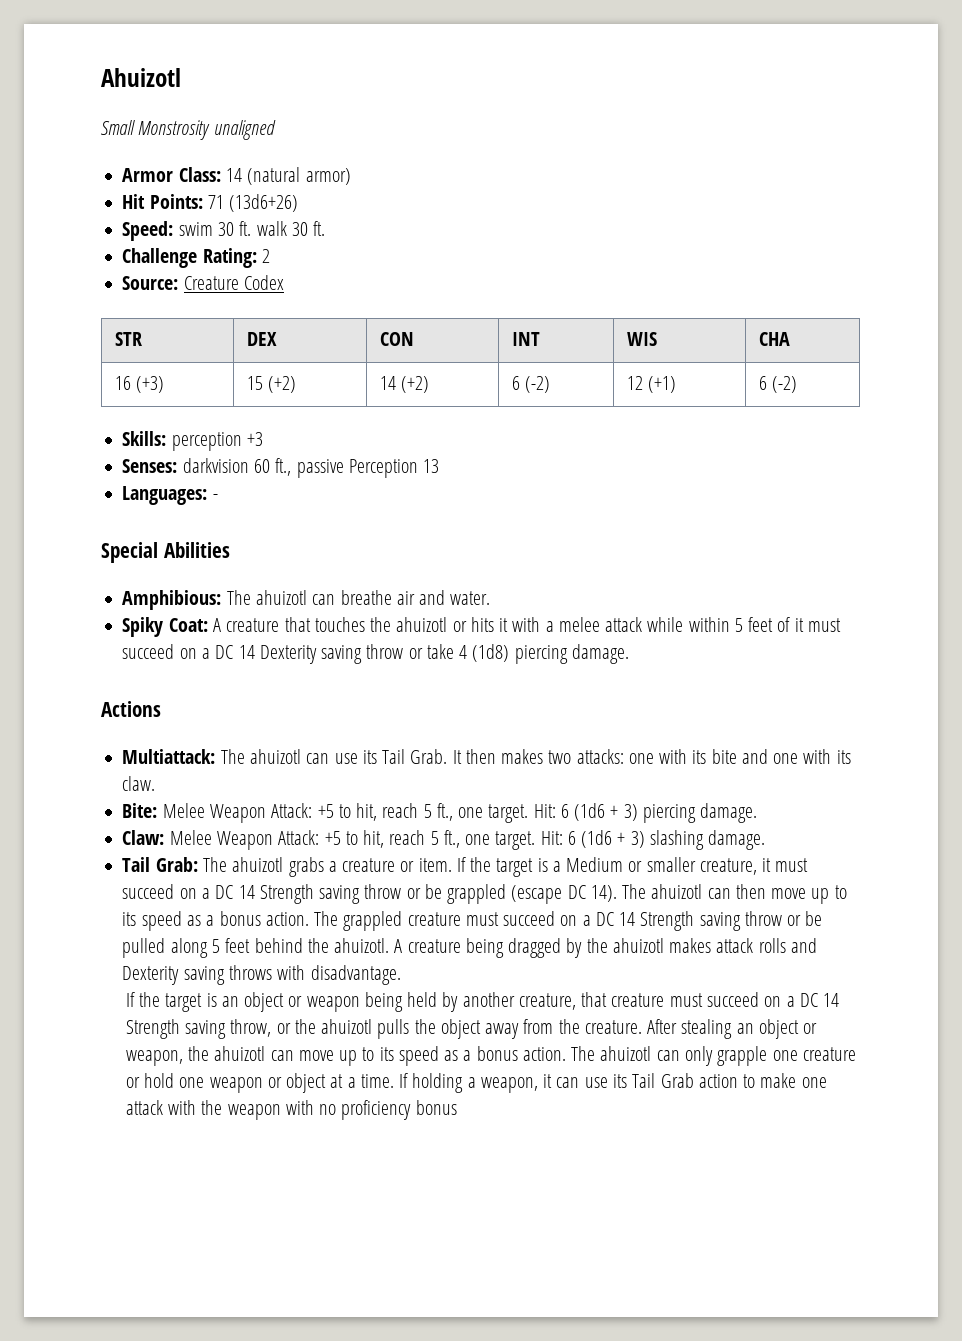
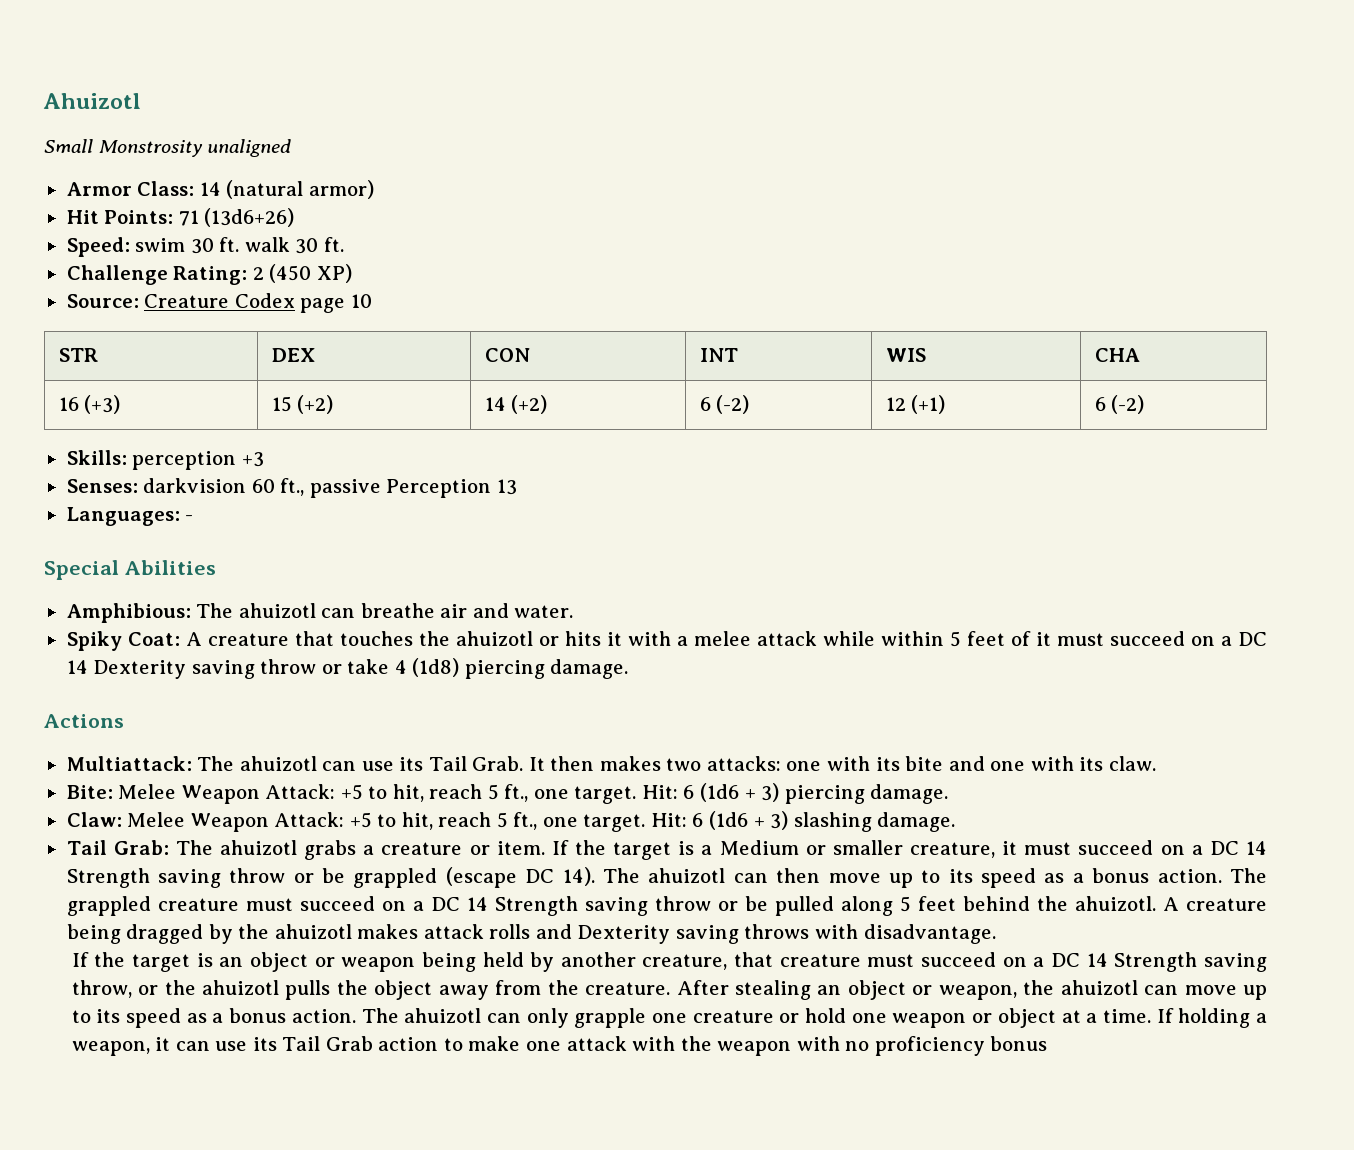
(270, 256) none -> [269,264,352,283] (450 XP)
(284, 282) none -> [300,294,372,313] page 10

